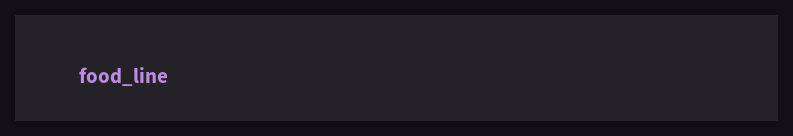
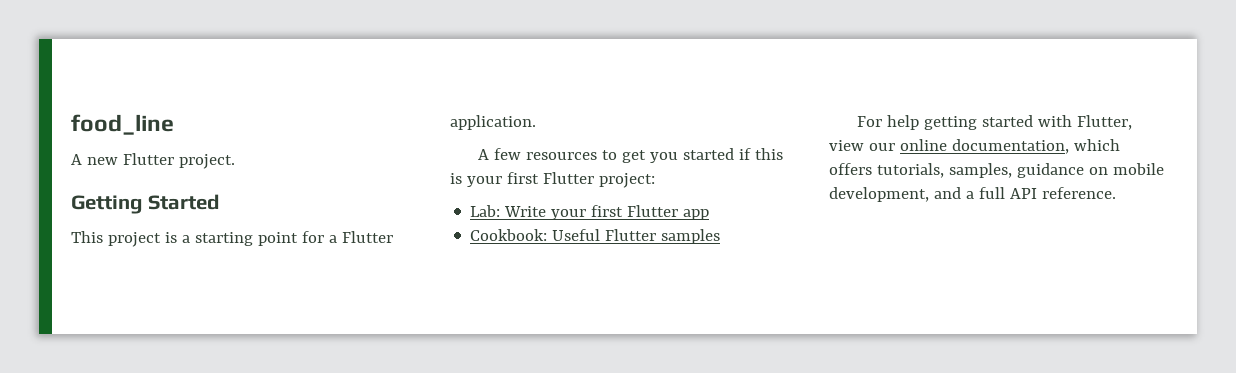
(168, 76) none -> [71,153,235,169] [71,194,219,214] [71,231,393,247] [450,115,536,130] [478,148,784,163] [450,172,655,188] [470,205,710,220] [470,229,721,244] [857,115,1133,130] [829,139,1120,154] [829,163,1164,178] [829,187,1116,202] // A new Flutter project. // Getting Started // This project is a starting point for a Flutter application. // A few resources to get you started if this is your first Flutter project: // Lab: Write your first Flutter app // Cookbook: Useful Flutter samples // For help getting started with Flutter, view our online documentation, which offers tutorials, samples, guidance on mobile development, and a full API reference.

